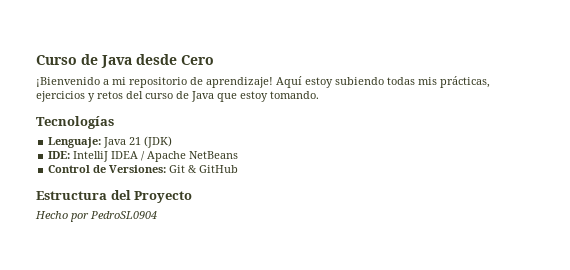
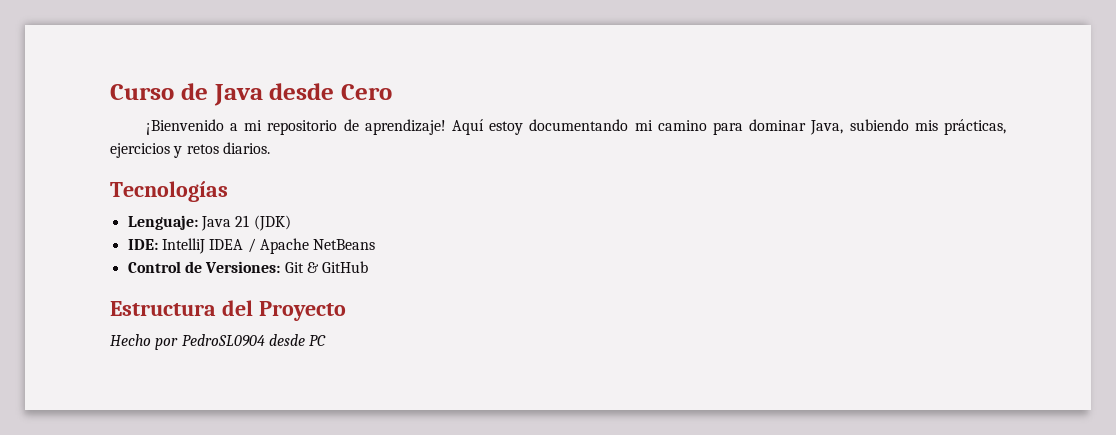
[335,77,415,85] subiendo todas -> [529,119,909,135] documentando mi camino para dominar Java, subiendo
[126,91,319,102] del curso de Java que estoy tomando. -> [222,142,270,154] diarios.
(157, 215) none -> [268,334,327,346] desde PC

